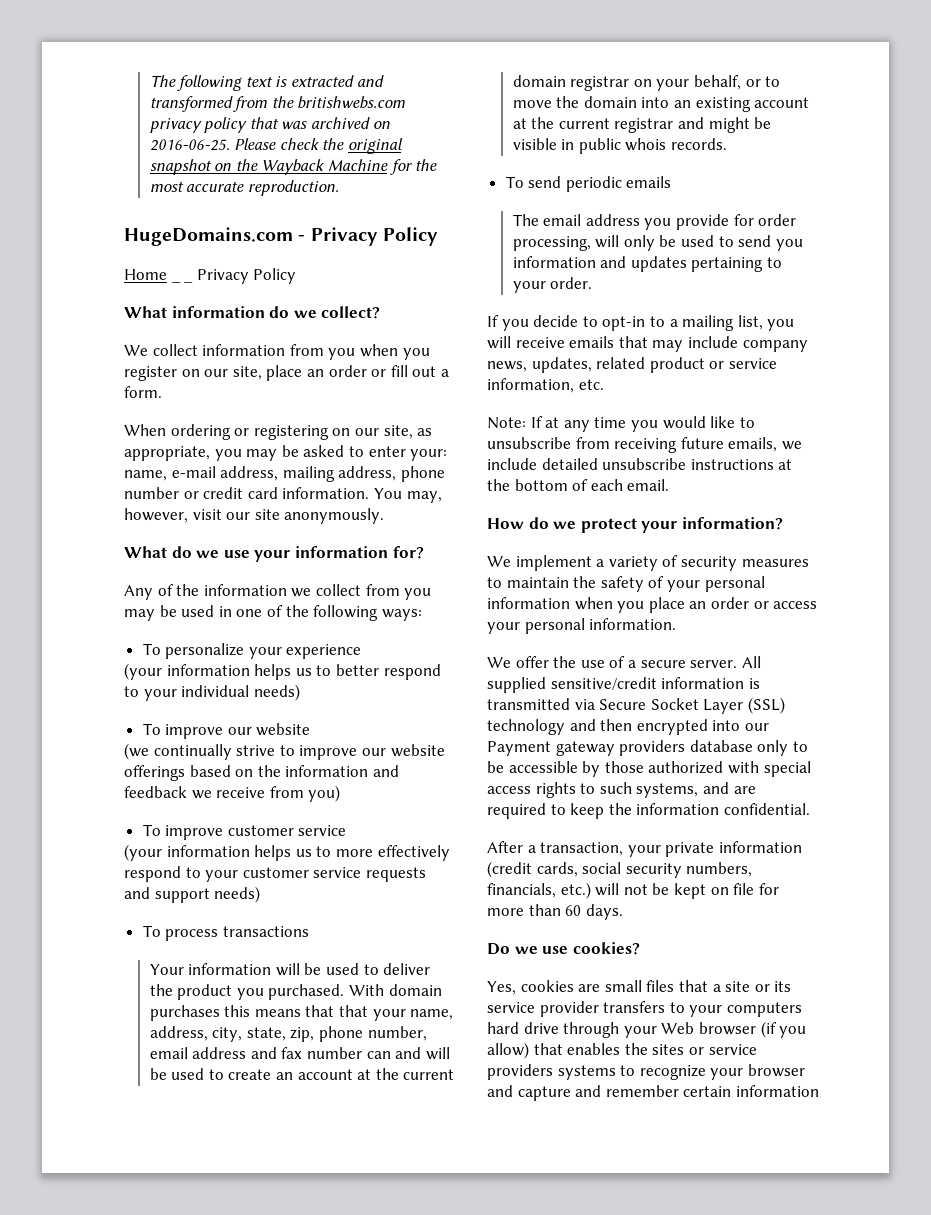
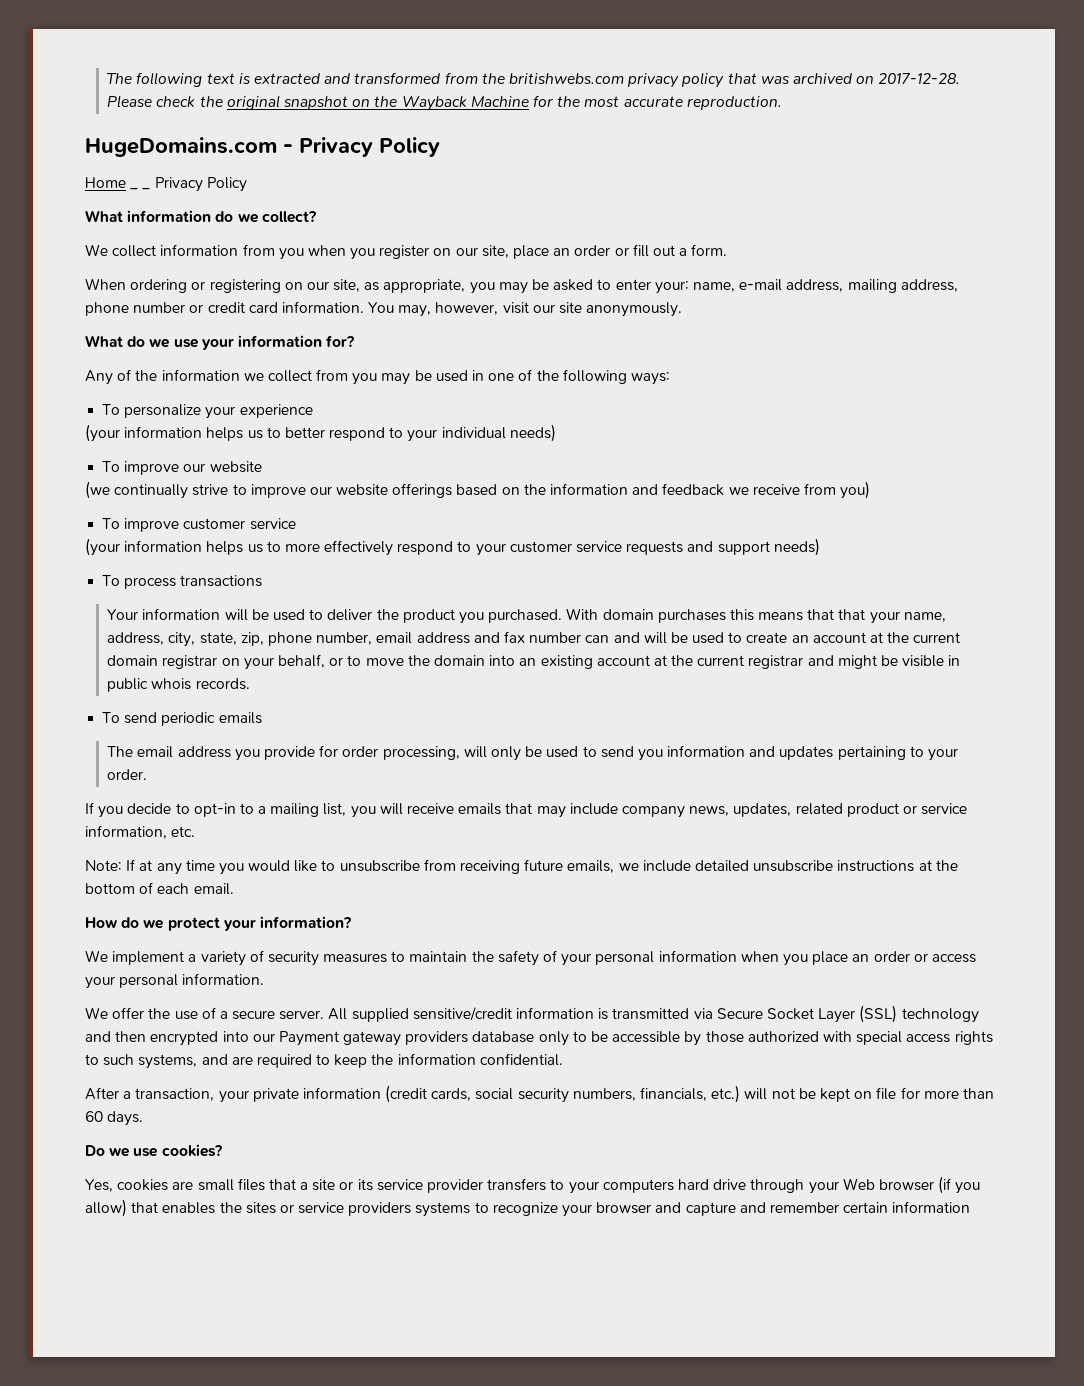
[149,139,230,151] 2016-06-25. -> [878,73,961,84] 2017-12-28.

